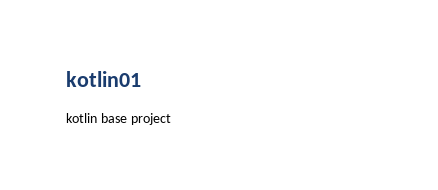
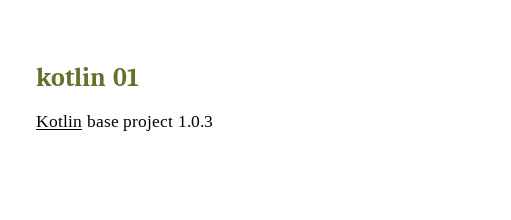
[66,71,141,87] [66,113,97,123] kotlin01 // kotlin -> [36,67,140,86] [36,115,82,127] kotlin 01 // Kotlin
(171, 119) none -> [178,116,214,127] 1.0.3

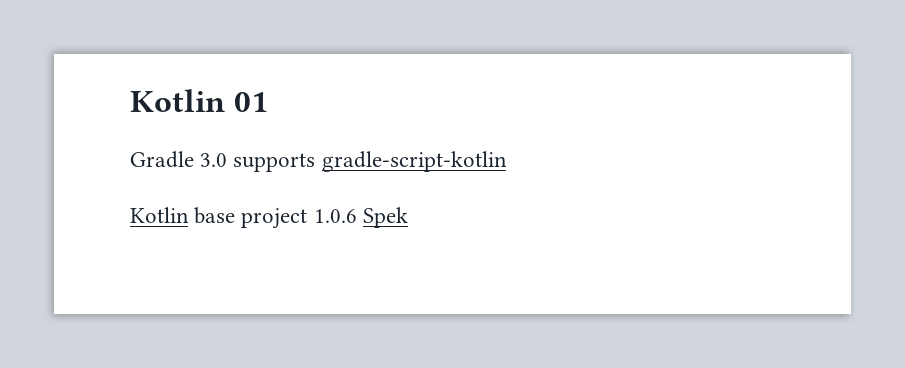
[36,67,106,86] kotlin -> [130,89,225,112] Kotlin
(140, 77) none -> [130,151,507,172] // Gradle 3.0 supports gradle-script-kotlin
[178,116,214,127] 1.0.3 -> [313,207,408,228] 1.0.6 Spek

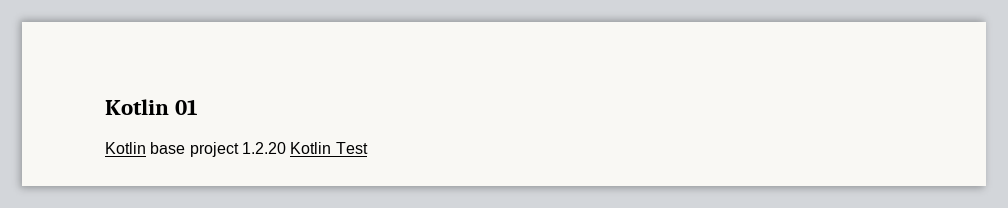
[130,151,507,172] // Gradle 3.0 supports gradle-script-kotlin -> (199, 107) none
[313,207,408,228] 1.0.6 Spek -> [241,142,368,154] 1.2.20 Kotlin Test

